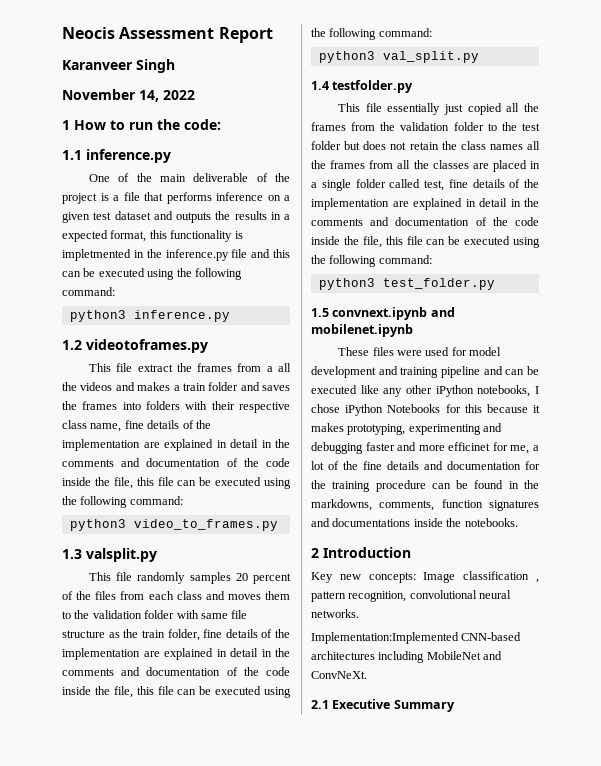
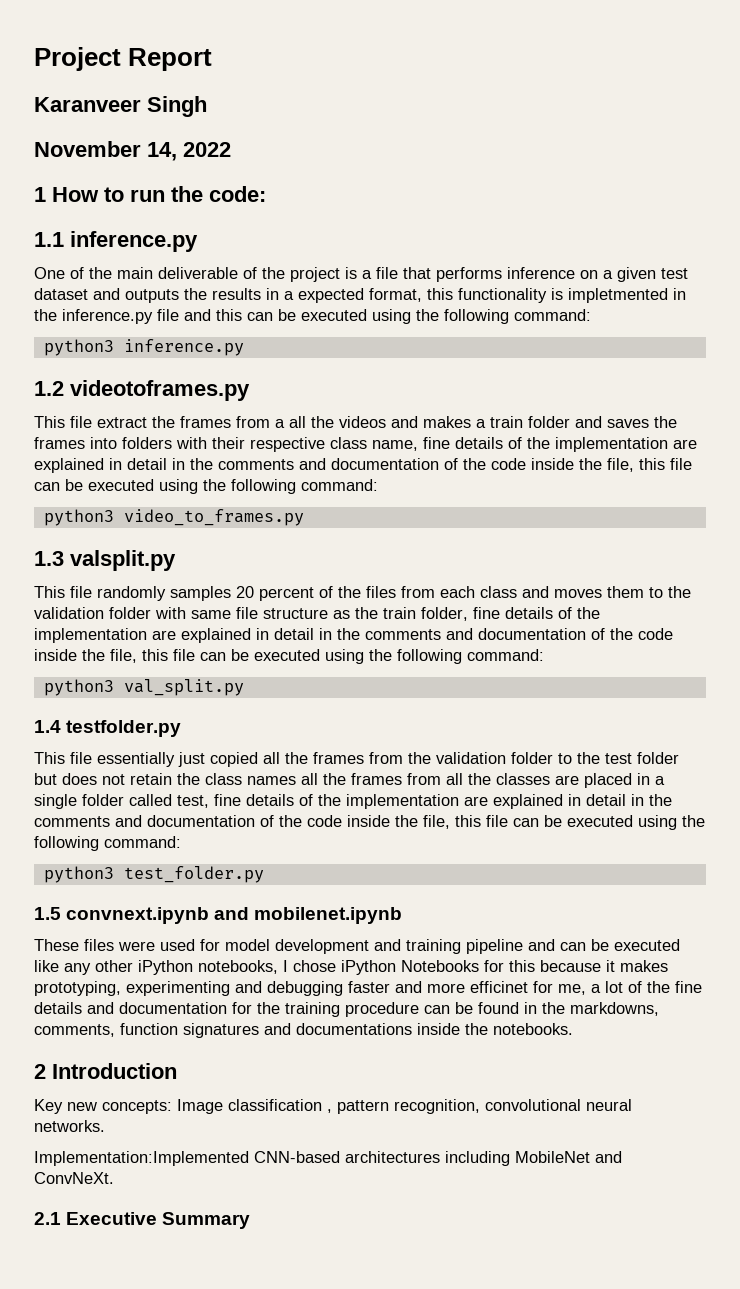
[62,27,215,39] Neocis Assessment -> [34,47,121,71] Project

